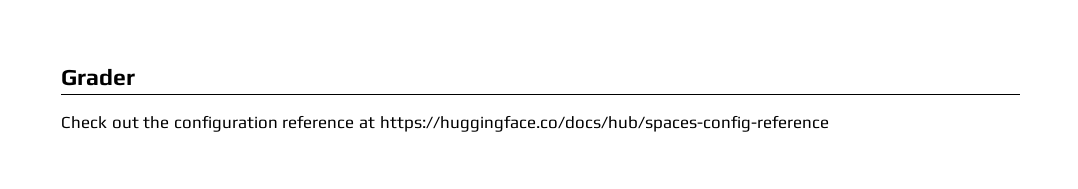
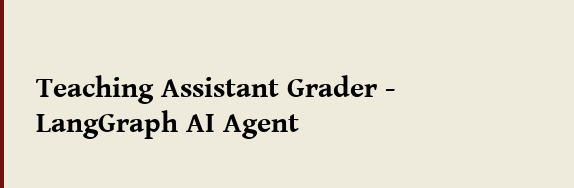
(61, 77) none -> [36,75,279,104] Teaching Assistant
[61,115,829,132] // Check out the configuration reference at https://huggingface.co/docs/hub/spaces-config-reference -> [385,89,395,97] [36,110,299,139] - LangGraph AI Agent

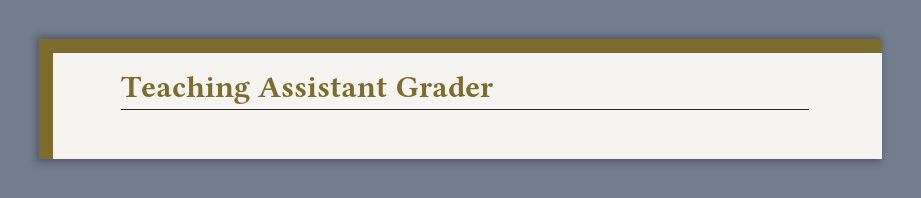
[385,89,395,97] [36,110,299,139] - LangGraph AI Agent -> (493, 86) none

